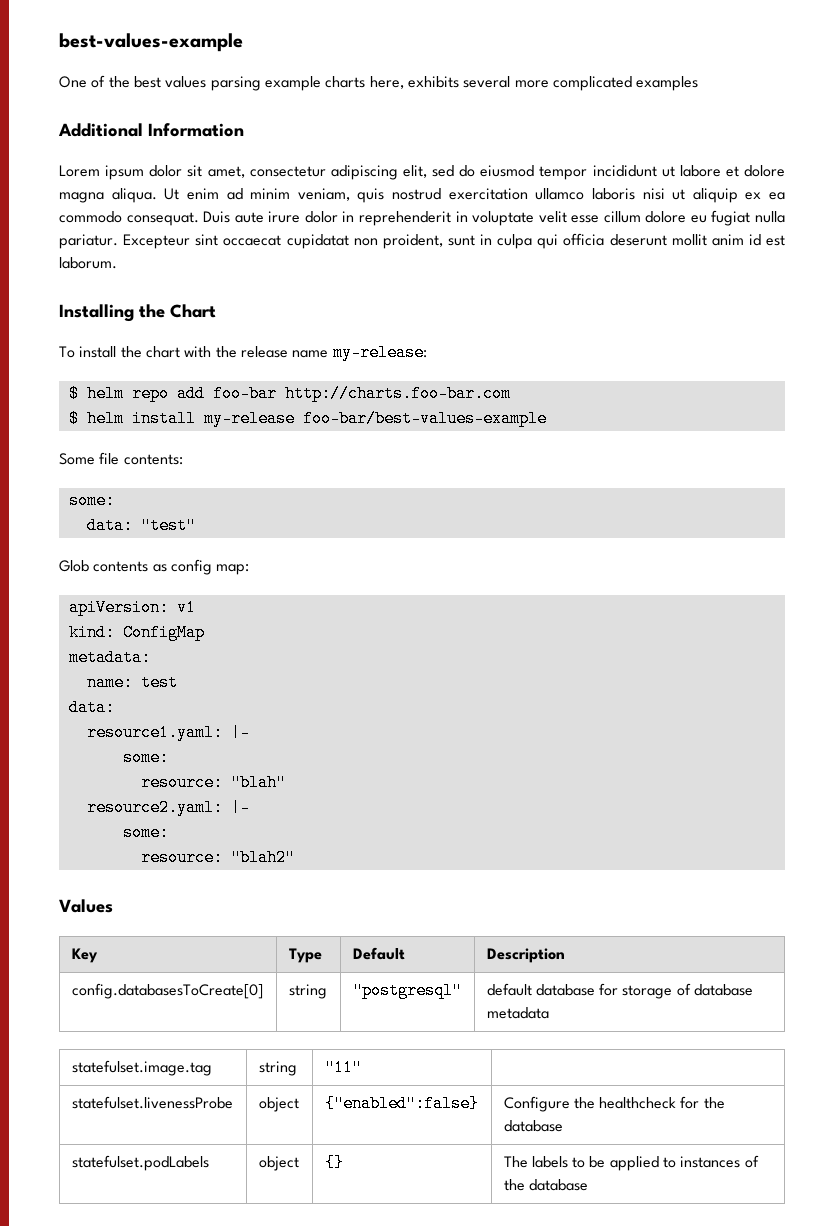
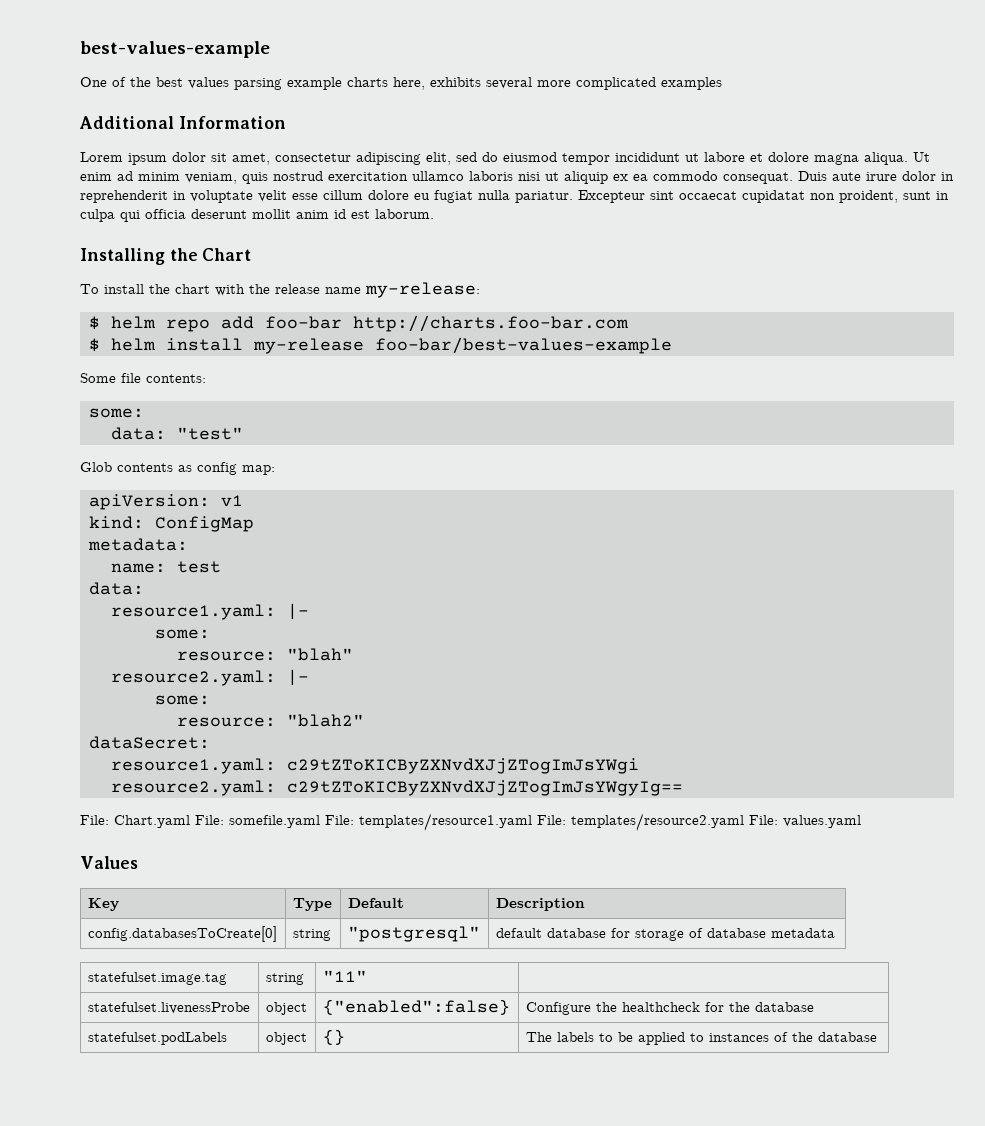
(295, 857) none -> [89,736,210,749] [111,758,639,774] [111,780,683,796] [80,813,861,831] // dataSecret: // resource1.yaml: c29tZToKICByZXNvdXJjZTogImJsYWgi // resource2.yaml: c29tZToKICByZXNvdXJjZTogImJsYWgyIg== // File: Chart.yaml File: somefile.yaml File: templates/resource1.yaml File: templates/resource2.yaml File: values.yaml

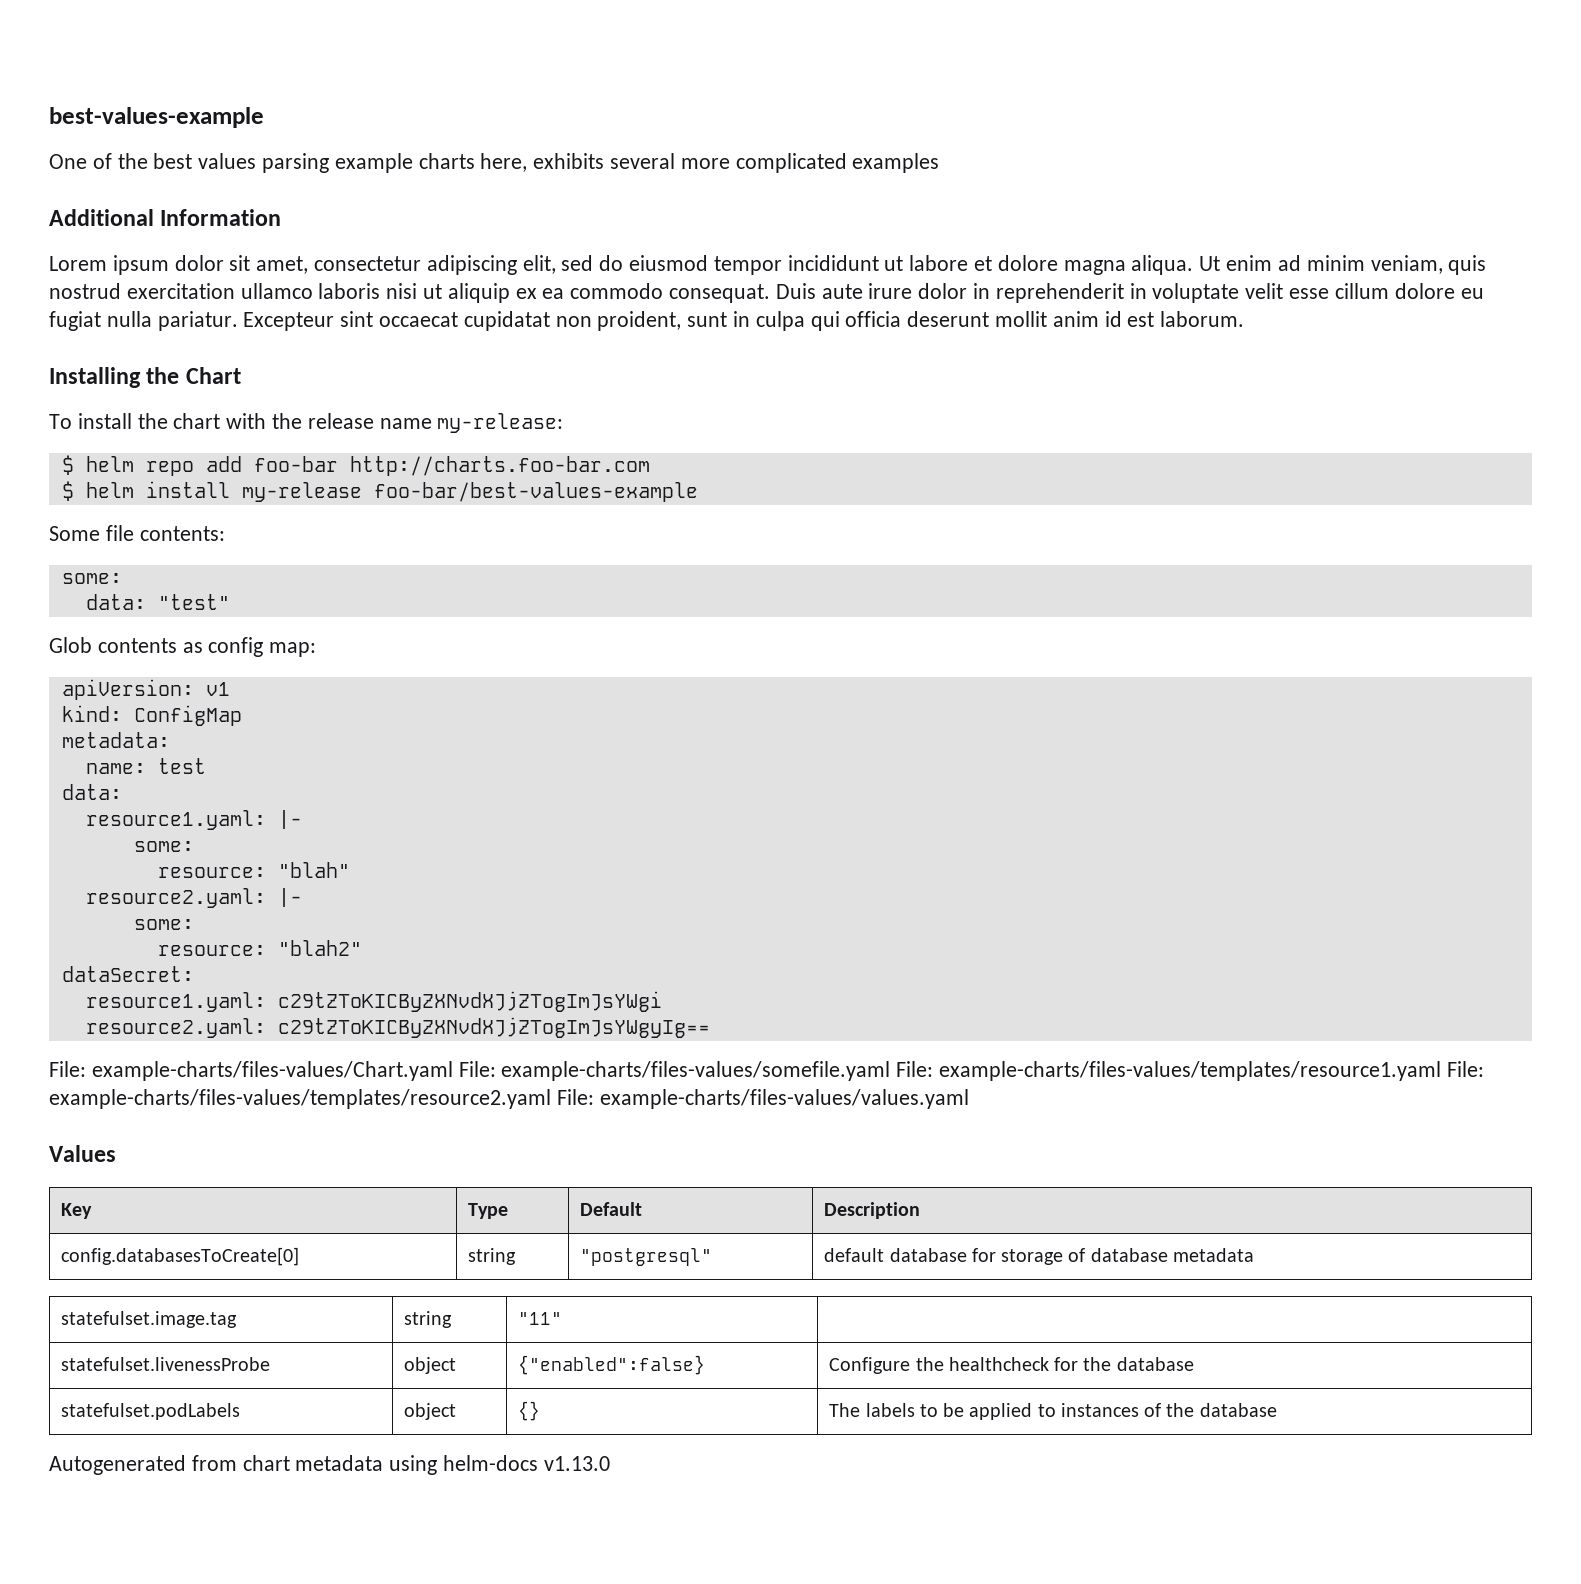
[114,813,861,831] Chart.yaml File: somefile.yaml File: templates/resource1.yaml File: templates/resource2.yaml File: values.yaml -> [91,1061,1484,1081] [49,1089,969,1109] example-charts/files-values/Chart.yaml File: example-charts/files-values/somefile.yaml File: example-charts/files-values/templates/resource1.yaml File: example-charts/files-values/templates/resource2.yaml File: example-charts/files-values/values.yaml
(877, 1037) none -> [49,1455,610,1475] // Autogenerated from chart metadata using helm-docs v1.13.0

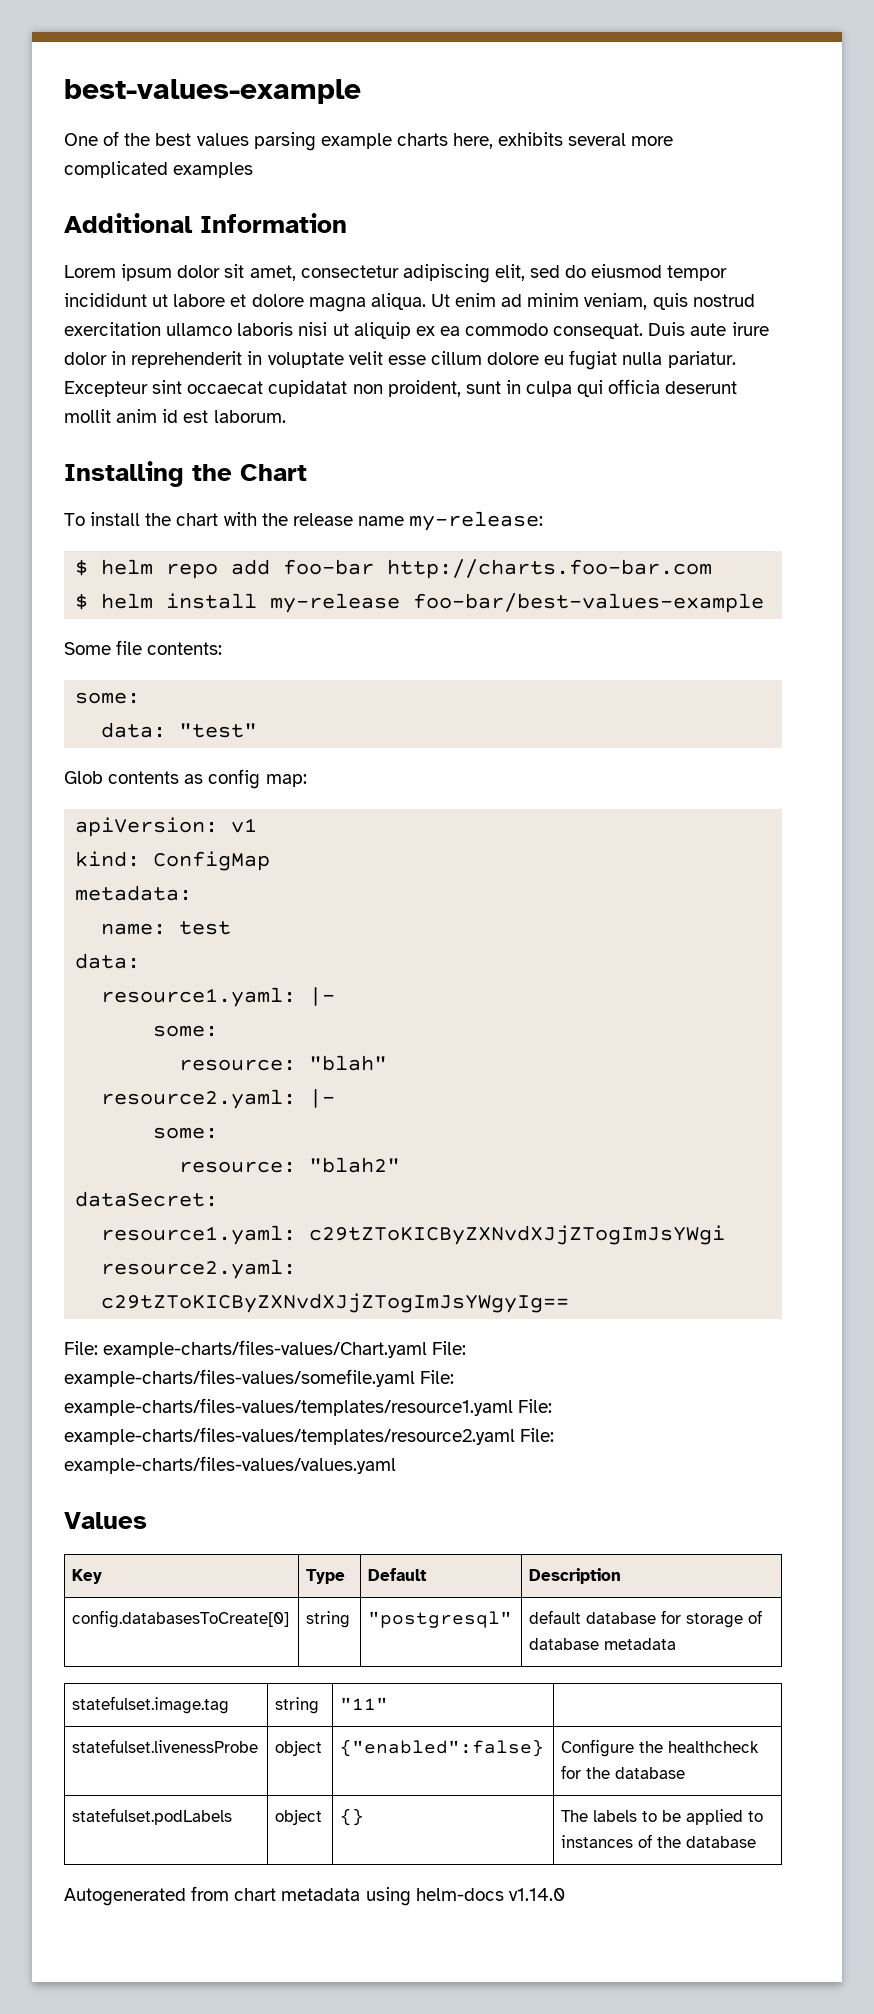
[543,1456,610,1471] v1.13.0 -> [508,1888,565,1901] v1.14.0

